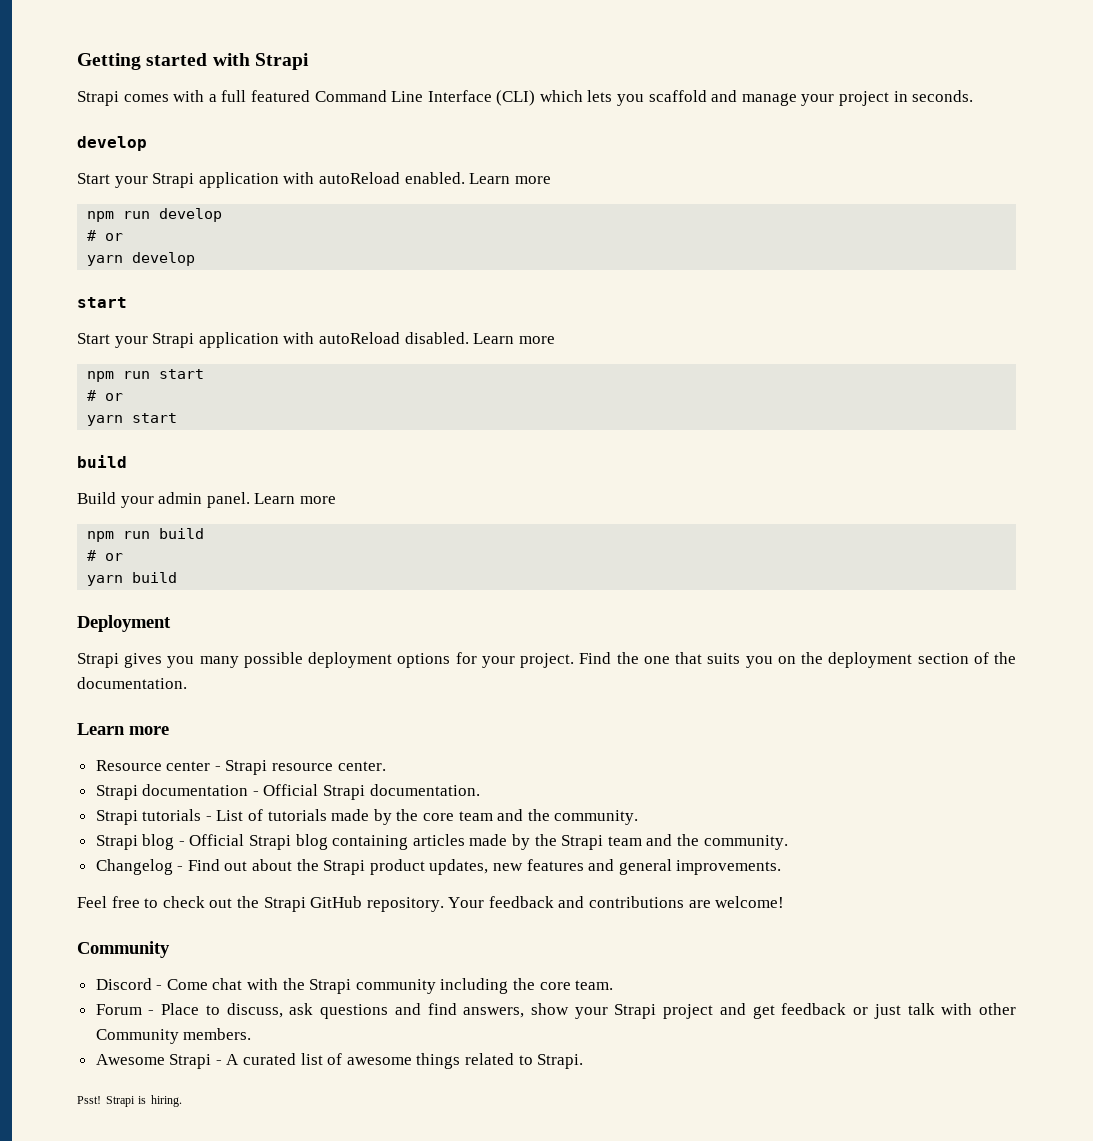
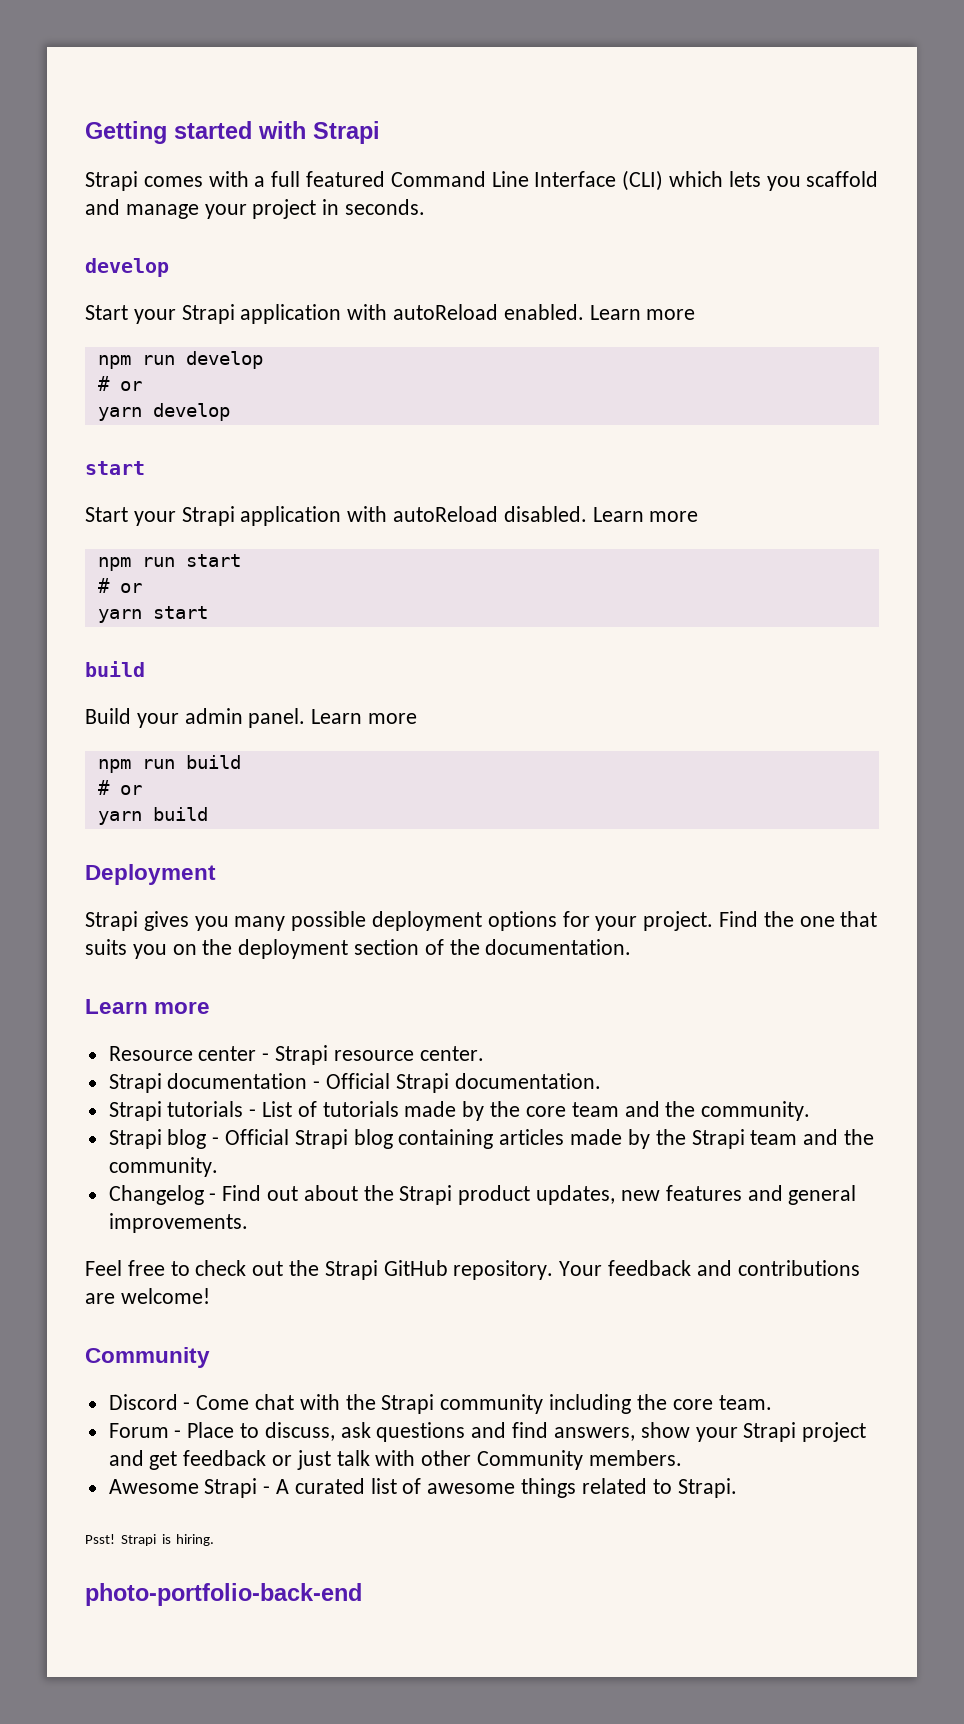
(182, 1101) none -> [85,1583,362,1606] // photo-portfolio-back-end

